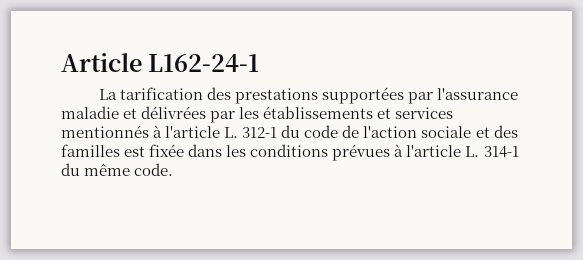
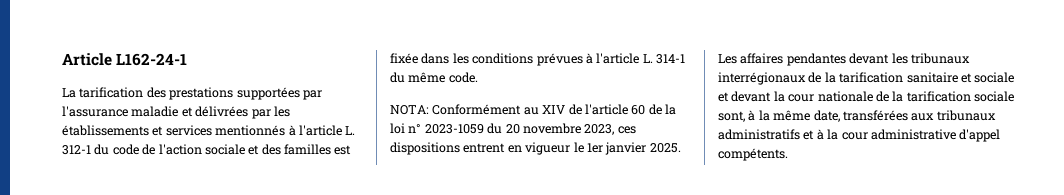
(174, 169) none -> [390,104,676,115] [390,123,636,135] [390,142,681,155] [718,53,970,66] [718,72,1015,85] [718,91,1014,102] [718,110,996,122] [718,129,1001,142] [718,148,788,161] // NOTA: Conformément au XIV de l'article 60 de la loi n° 2023-1059 du 20 novembre 2023, ces dispositions entrent en vigueur le 1er janvier 2025. Les affaires pendantes devant les tribunaux interrégionaux de la tarification sanitaire et sociale et devant la cour nationale de la tarification sociale sont, à la même date, transférées aux tribunaux administratifs et à la cour administrative d'appel compétents.

